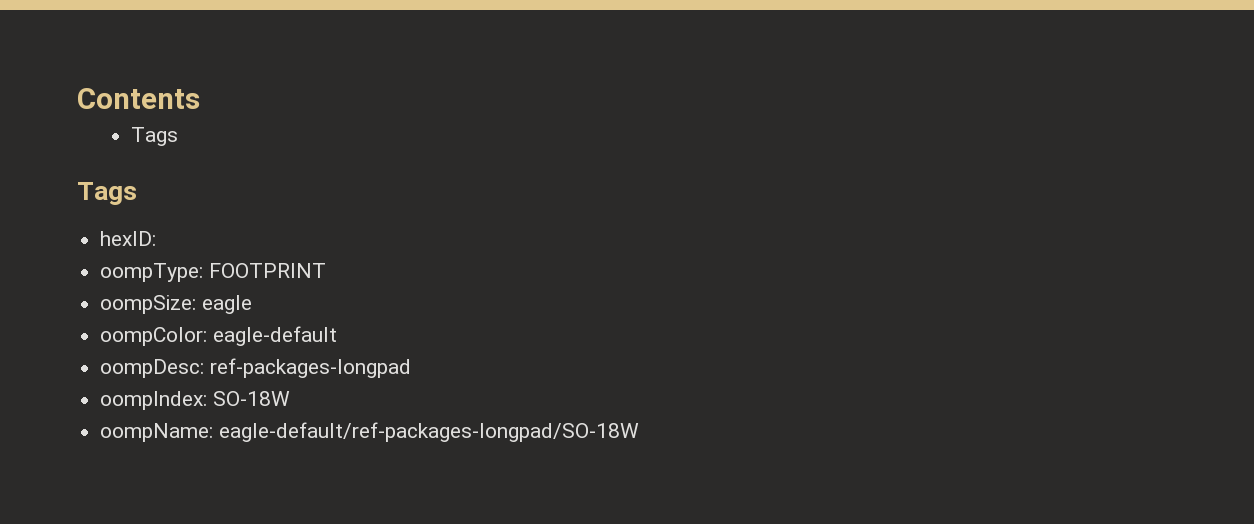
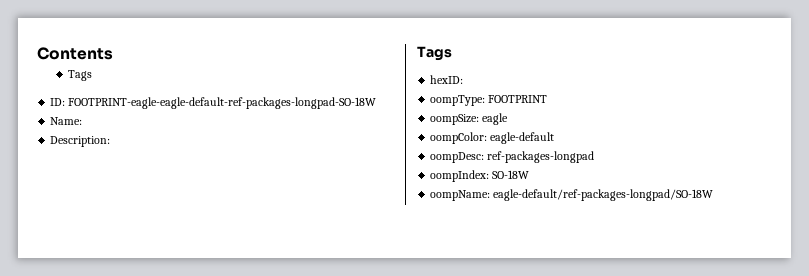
(178, 136) none -> [50,97,377,109] [50,117,83,125] [50,136,111,147] // ID: FOOTPRINT-eagle-eagle-default-ref-packages-longpad-SO-18W // Name: // Description:

